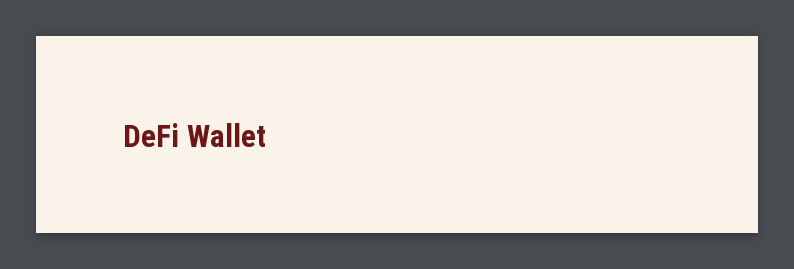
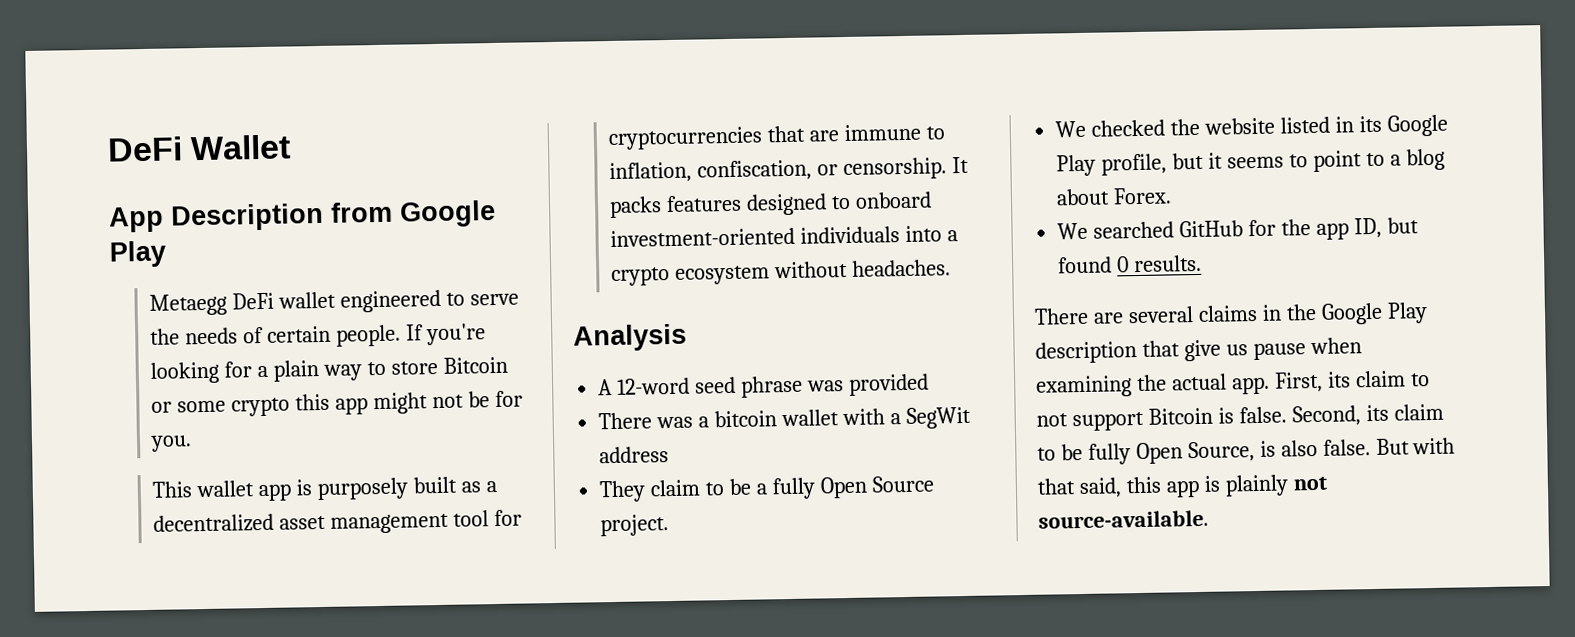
(267, 135) none -> [109,199,496,233] [109,240,167,268] [149,289,520,316] [150,323,486,347] [150,356,508,384] [151,390,523,417] [150,435,193,452] [152,476,497,502] [153,509,523,534] [608,123,946,151] [609,156,970,184] [609,191,933,219] [610,225,959,248] [611,259,952,287] [573,323,687,352] [598,373,929,398] [598,406,971,430] [599,446,670,464] [599,475,934,503] [600,514,670,537] [1055,114,1448,138] [1056,148,1445,177] [1056,187,1173,206] [1057,217,1419,240] [1057,254,1203,274] [1034,302,1428,325] [1035,337,1362,364] [1036,370,1430,398] [1036,403,1444,432] [1037,437,1456,465] [1037,474,1328,499] [1038,509,1209,529] // App Description from Google Play // Metaegg DeFi wallet engineered to serve the needs of certain people. If you're looking for a plain way to store Bitcoin or some crypto this app might not be for you. // This wallet app is purposely built as a decentralized asset management tool for cryptocurrencies that are immune to inflation, confiscation, or censorship. It packs features designed to onboard investment-oriented individuals into a crypto ecosystem without headaches. // Analysis // A 12-word seed phrase was provided // There was a bitcoin wallet with a SegWit address // They claim to be a fully Open Source project. // We checked the website listed in its Google Play profile, but it seems to point to a blog about Forex. // We searched GitHub for the app ID, but found 0 results. // There are several claims in the Google Play description that give us pause when examining the actual app. First, its claim to not support Bitcoin is false. Second, its claim to be fully Open Source, is also false. But with that said, this app is plainly not source-available.

